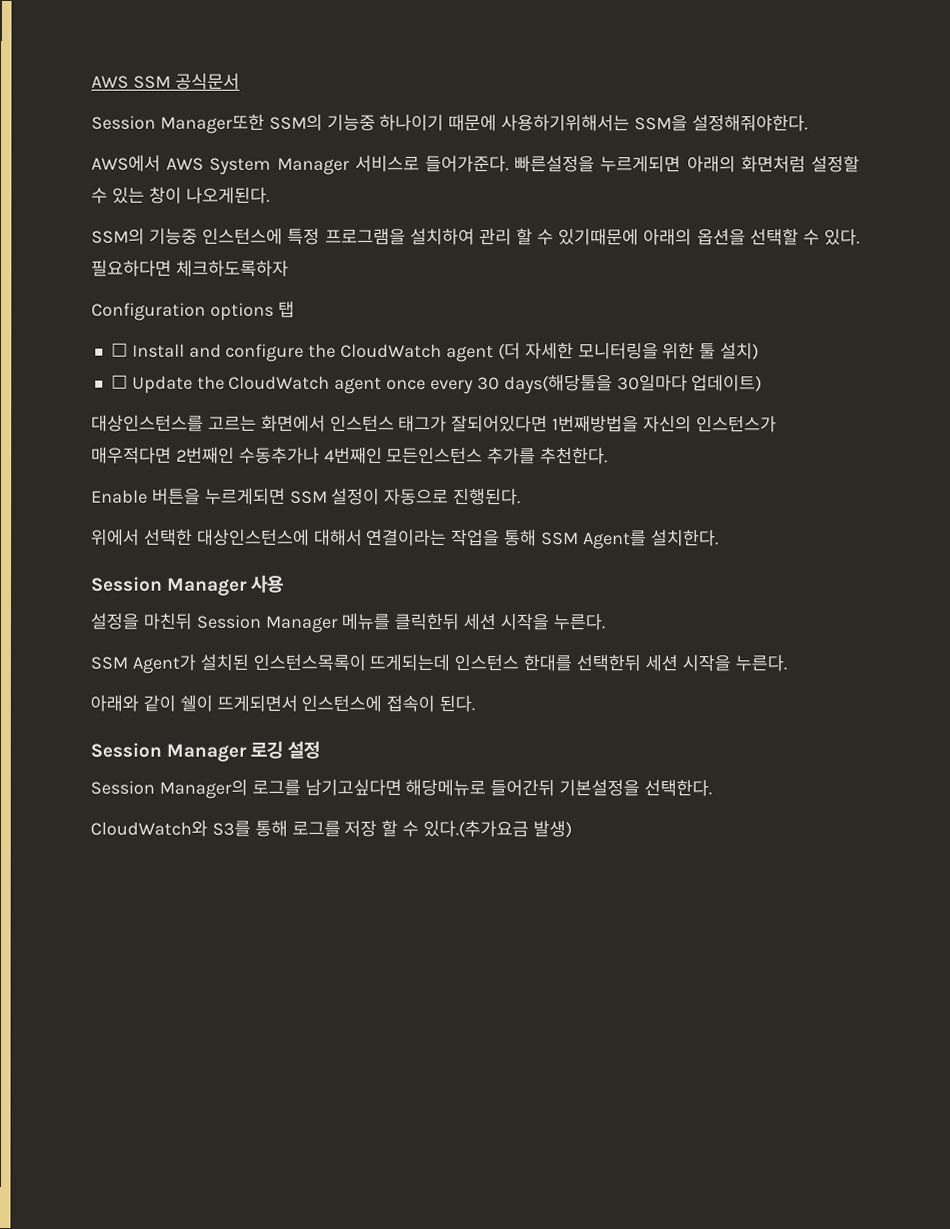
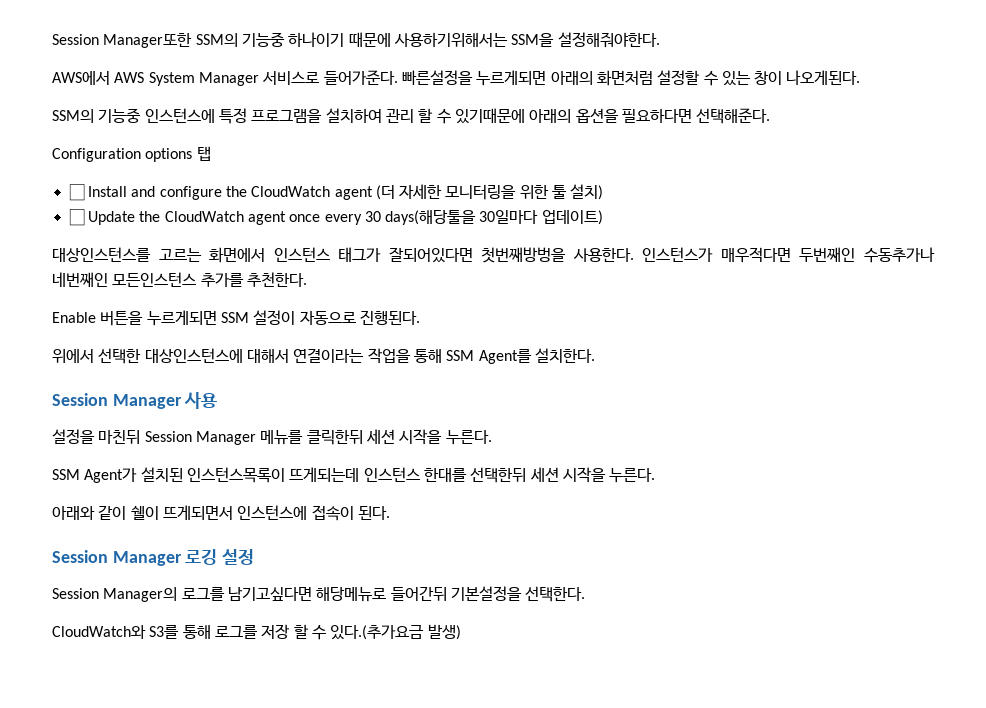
[91,72,240,90] AWS SSM 공식문서 // -> (52, 39) none
[749,228,860,246] [91,259,289,277] 선택할 수 있다. 필요하다면 체크하도록하자 -> [621,108,771,124] 필요하다면 선택해준다.
[552,415,777,433] [91,446,383,464] 1번째방법을 자신의 인스턴스가 매우적다면 2번째인 수동추가나 4번째인 -> [481,247,935,263] [52,272,108,287] 첫번째방벙을 사용한다. 인스턴스가 매우적다면 두번째인 수동추가나 네번째인

